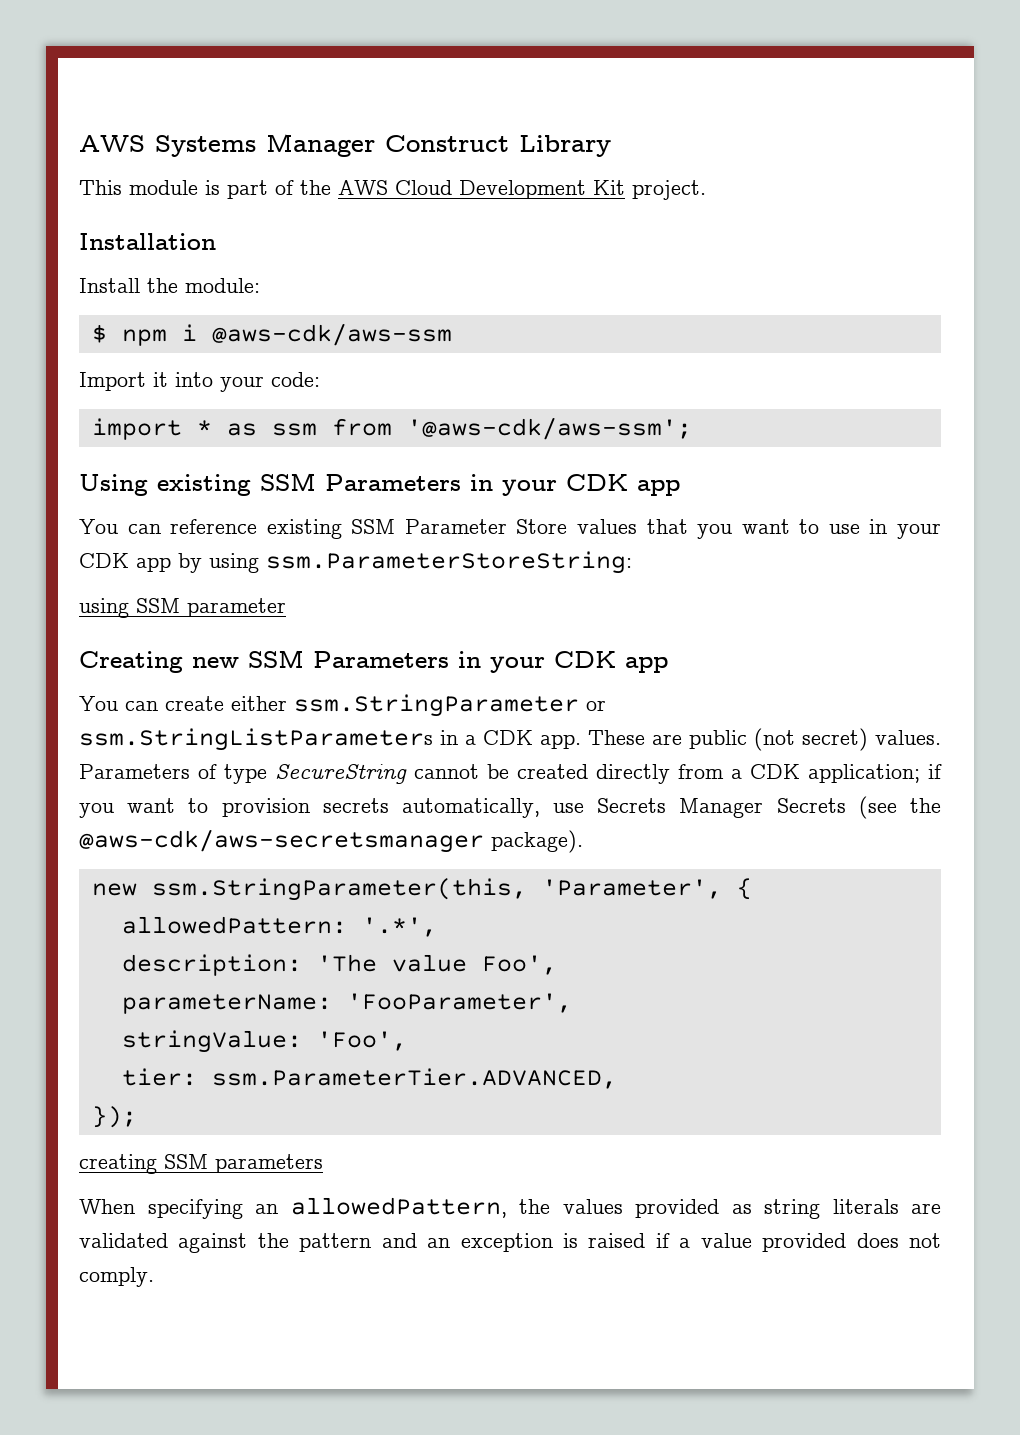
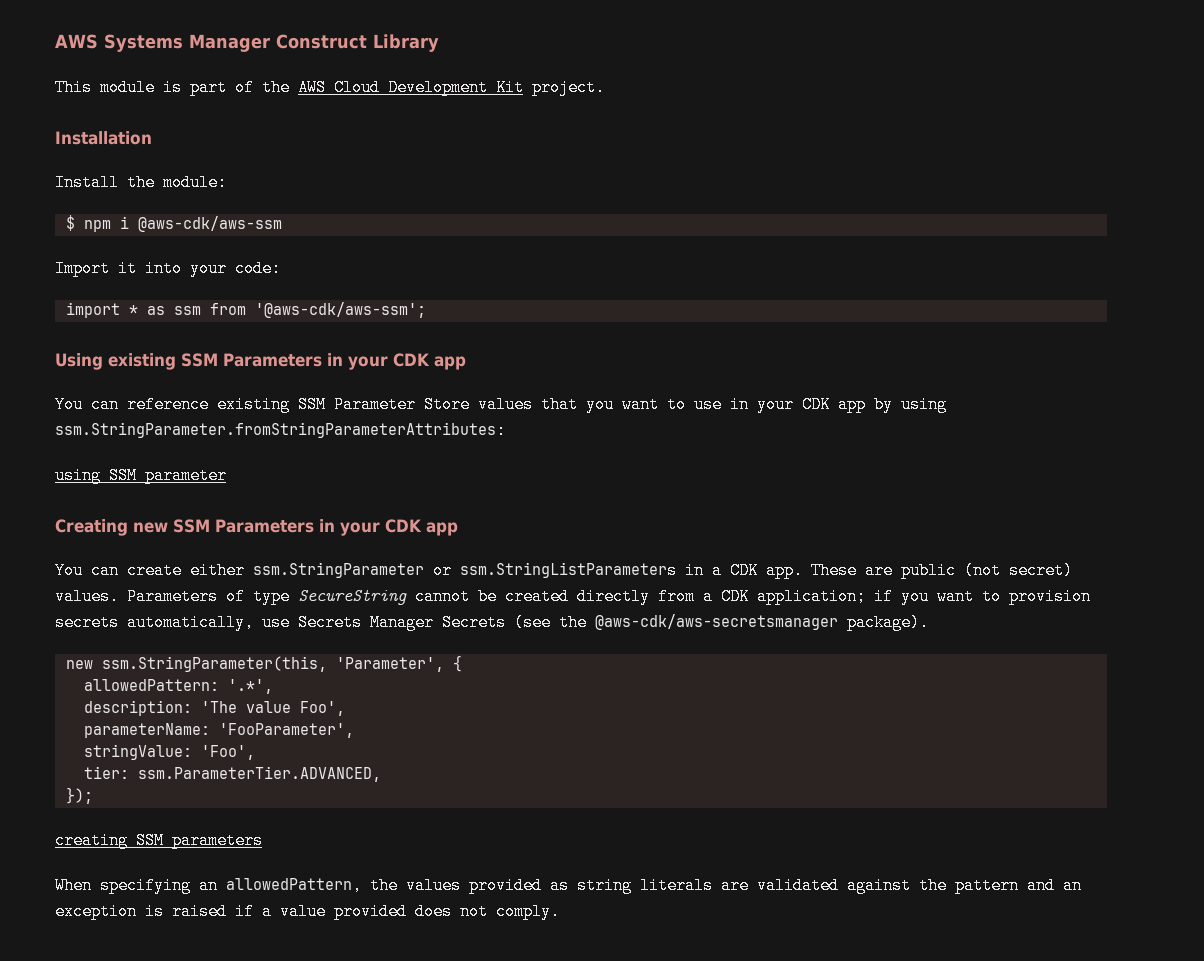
[266,551,632,574] ssm.ParameterStoreString: -> [55,422,506,439] ssm.StringParameter.fromStringParameterAttributes:

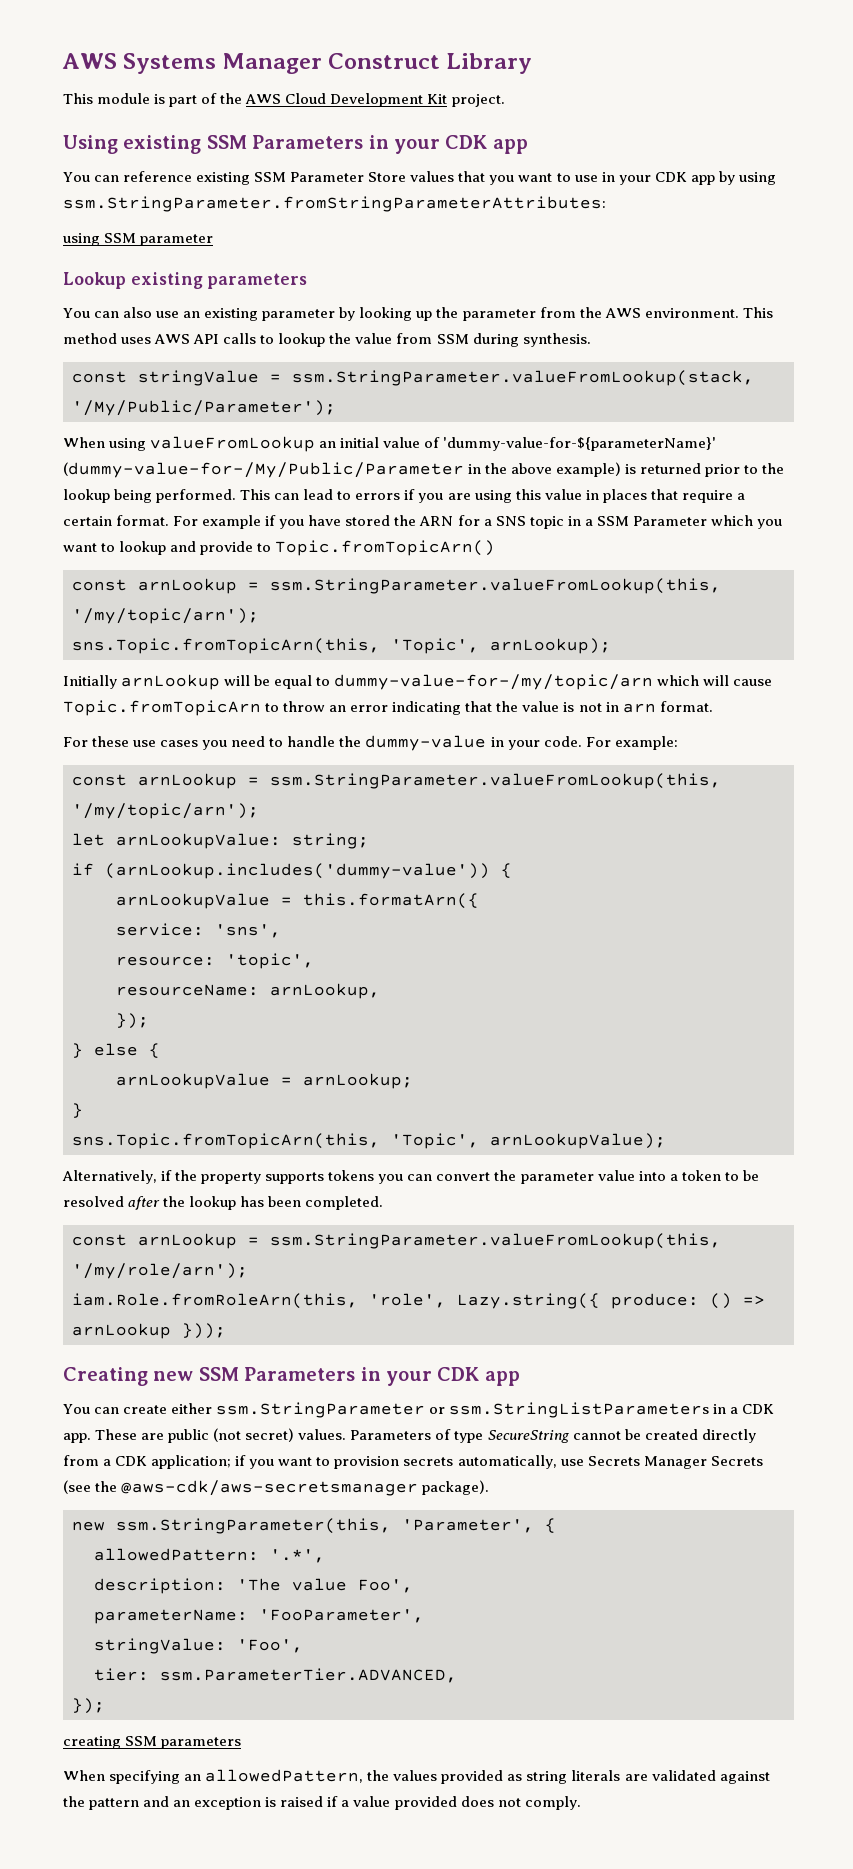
[55,131,152,145] [55,174,227,191] [65,215,282,232] [55,260,281,277] [65,302,426,318] // Installation // Install the module: // $ npm i @aws-cdk/aws-ssm // Import it into your code: // import * as ssm from '@aws-cdk/aws-ssm'; -> (505, 100) none
(227, 475) none -> [63,272,308,289] [63,307,773,321] [63,333,591,347] [72,370,754,386] [72,400,336,416] [63,436,717,452] [63,462,785,478] [63,489,745,503] [63,515,782,529] [63,540,496,556] [72,578,721,594] [72,608,259,624] [72,638,611,654] [63,674,773,690] [63,700,713,716] [63,735,678,751] [72,773,721,789] [72,803,259,819] [72,833,369,849] [72,863,512,879] [116,893,479,909] [116,923,281,938] [116,953,314,969] [116,983,380,999] [116,1013,149,1029] [72,1043,160,1058] [116,1073,413,1089] [72,1103,83,1118] [72,1133,666,1149] [62,1170,759,1184] [63,1196,384,1210] [72,1233,721,1249] [72,1263,248,1279] [72,1293,765,1309] [72,1323,226,1339] // Lookup existing parameters // You can also use an existing parameter by looking up the parameter from the AWS environment. This method uses AWS API calls to lookup the value from SSM during synthesis. // const stringValue = ssm.StringParameter.valueFromLookup(stack, '/My/Public/Parameter'); // When using valueFromLookup an initial value of 'dummy-value-for-${parameterName}' (dummy-value-for-/My/Public/Parameter in the above example) is returned prior to the lookup being performed. This can lead to errors if you are using this value in places that require a certain format. For example if you have stored the ARN for a SNS topic in a SSM Parameter which you want to lookup and provide to Topic.fromTopicArn() // const arnLookup = ssm.StringParameter.valueFromLookup(this, '/my/topic/arn'); // sns.Topic.fromTopicArn(this, 'Topic', arnLookup); // Initially arnLookup will be equal to dummy-value-for-/my/topic/arn which will cause Topic.fromTopicArn to throw an error indicating that the value is not in arn format. // For these use cases you need to handle the dummy-value in your code. For example: // const arnLookup = ssm.StringParameter.valueFromLookup(this, '/my/topic/arn'); // let arnLookupValue: string; // if (arnLookup.includes('dummy-value')) { // arnLookupValue = this.formatArn({ // service: 'sns', // resource: 'topic', // resourceName: arnLookup, // }); // } else { // arnLookupValue = arnLookup; // } // sns.Topic.fromTopicArn(this, 'Topic', arnLookupValue); // Alternatively, if the property supports tokens you can convert the parameter value into a token to be resolved after the lookup has been completed. // const arnLookup = ssm.StringParameter.valueFromLookup(this, '/my/role/arn'); // iam.Role.fromRoleArn(this, 'role', Lazy.string({ produce: () => arnLookup }));

